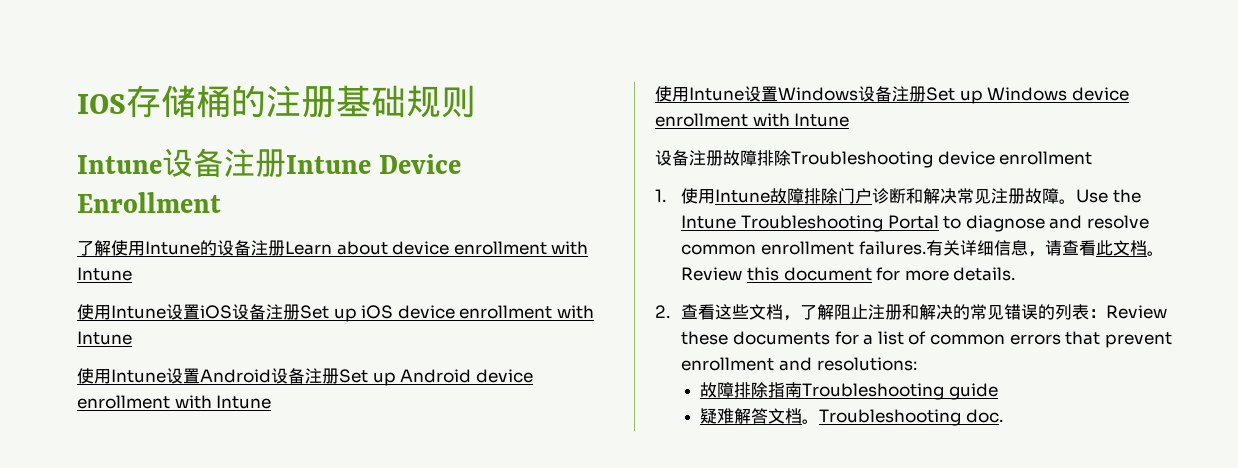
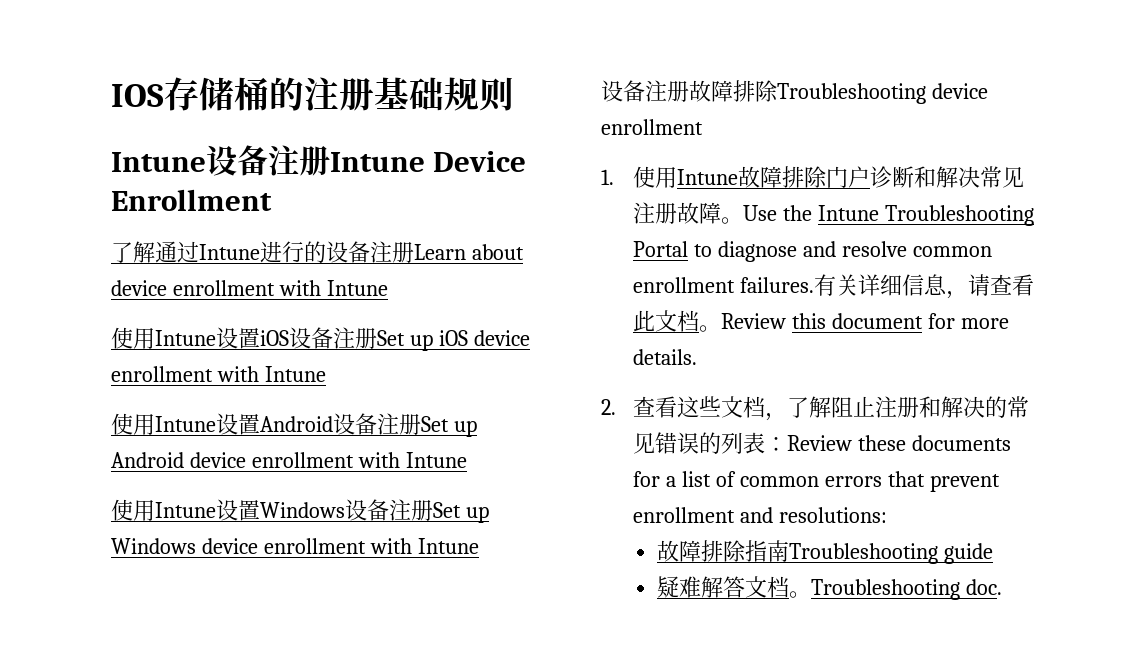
[111,240,200,256] 使用Intune -> [155,241,304,263] 通过Intune进行

